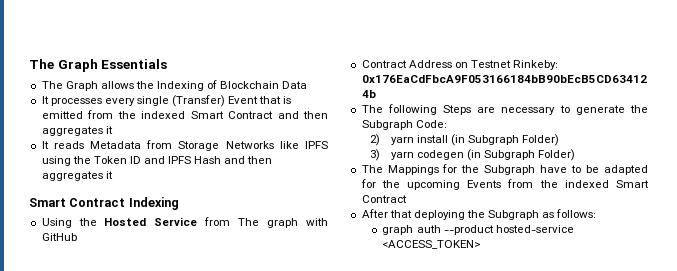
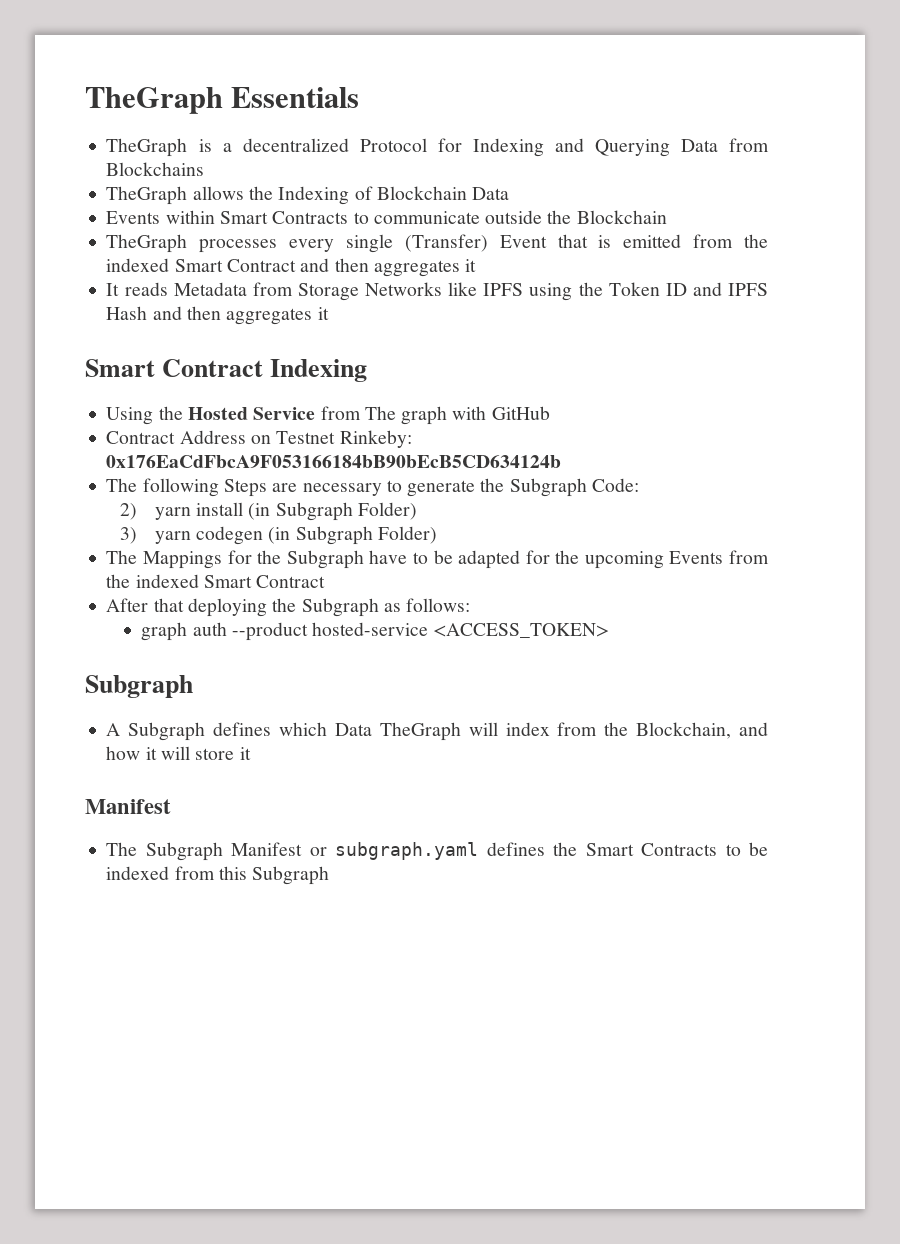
[29,59,98,72] The Graph -> [85,87,223,114] TheGraph
[41,81,98,91] The Graph -> [106,138,769,157] [106,162,205,176] [106,186,188,205] TheGraph is a decentralized Protocol for Indexing and Querying Data from Blockchains // TheGraph
[41,96,49,104] It -> [106,210,667,224] [106,234,188,253] Events within Smart Contracts to communicate outside the Blockchain // TheGraph
(482, 244) none -> [85,675,193,698] [106,722,768,741] [106,746,251,760] [85,799,171,814] [106,842,769,861] [106,866,330,885] // Subgraph // A Subgraph defines which Data TheGraph will index from the Blockchain, and how it will store it // Manifest // The Subgraph Manifest or subgraph.yaml defines the Smart Contracts to be indexed from this Subgraph

